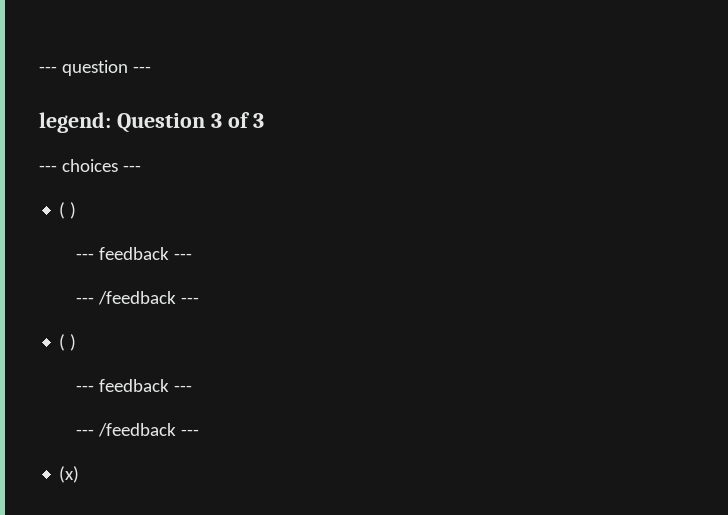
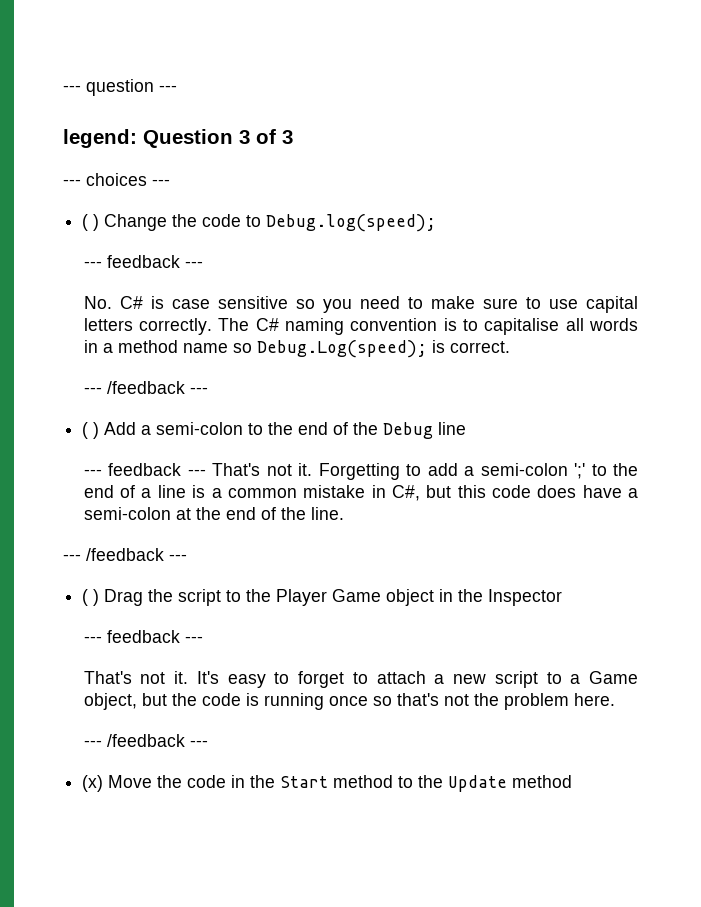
[75,247,192,260] [75,291,199,305] [59,334,77,351] [75,379,192,392] [75,423,199,437] [59,466,80,483] // --- feedback --- // --- /feedback --- // ( ) // --- feedback --- // --- /feedback --- // (x) -> [104,214,437,232] [83,255,203,268] [83,296,638,313] [83,318,638,335] [83,340,510,358] [83,381,208,394] [82,422,467,439] [83,463,638,480] [83,485,638,501] [83,507,344,520] [63,548,187,561] [82,589,563,606] [83,630,203,643] [83,671,638,688] [83,693,615,710] [83,734,208,747] [82,775,573,792] Change the code to Debug.log(speed); // --- feedback --- // No. C# is case sensitive so you need to make sure to use capital letters correctly. The C# naming convention is to capitalise all words in a method name so Debug.Log(speed); is correct. // --- /feedback --- // ( ) Add a semi-colon to the end of the Debug line // --- feedback --- That's not it. Forgetting to add a semi-colon ';' to the end of a line is a common mistake in C#, but this code does have a semi-colon at the end of the line. // --- /feedback --- // ( ) Drag the script to the Player Game object in the Inspector // --- feedback --- // That's not it. It's easy to forget to attach a new script to a Game object, but the code is running once so that's not the problem here. // --- /feedback --- // (x) Move the code in the Start method to the Update method

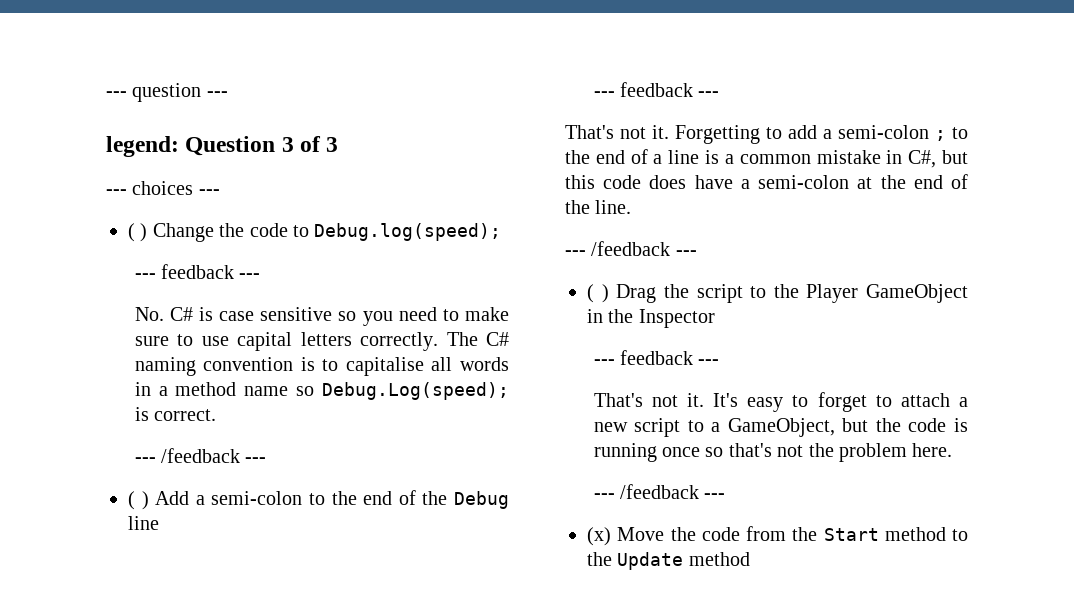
(206, 472) none -> (720, 94) //
[574,463,586,479] ';' -> [935,130,946,141] ;
[332,589,435,606] Game object -> [866,284,968,303] GameObject
[589,671,638,684] [83,693,137,710] Game object, -> [727,418,835,437] GameObject,
[231,775,246,788] in -> [746,526,786,541] from

